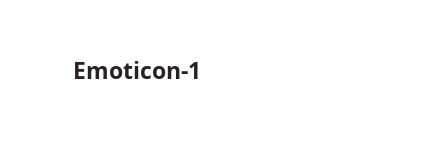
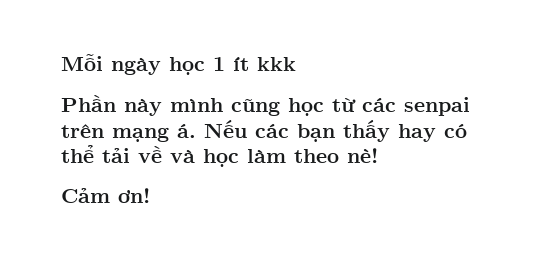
[73,61,201,79] Emoticon-1 -> [61,54,296,75] [61,95,470,116] [61,120,467,142] [61,145,378,167] [61,188,150,203] Mỗi ngày học 1 ít kkk // Phần này mình cũng học từ các senpai trên mạng á. Nếu các bạn thấy hay có thể tải về và học làm theo nè! // Cảm ơn!

